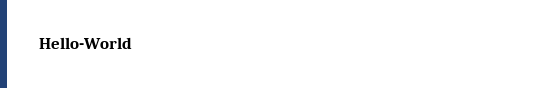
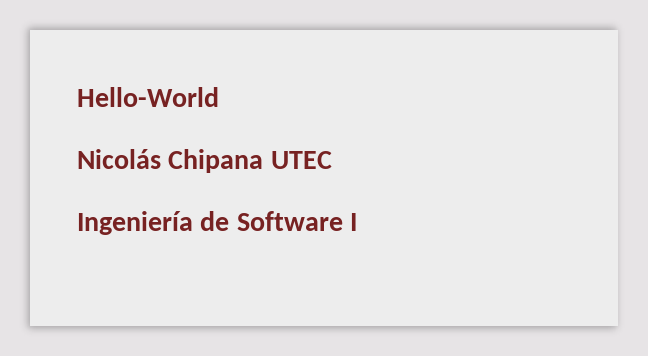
(132, 43) none -> [77,149,332,173] [77,211,358,235] // Nicolás Chipana UTEC // Ingeniería de Software I

